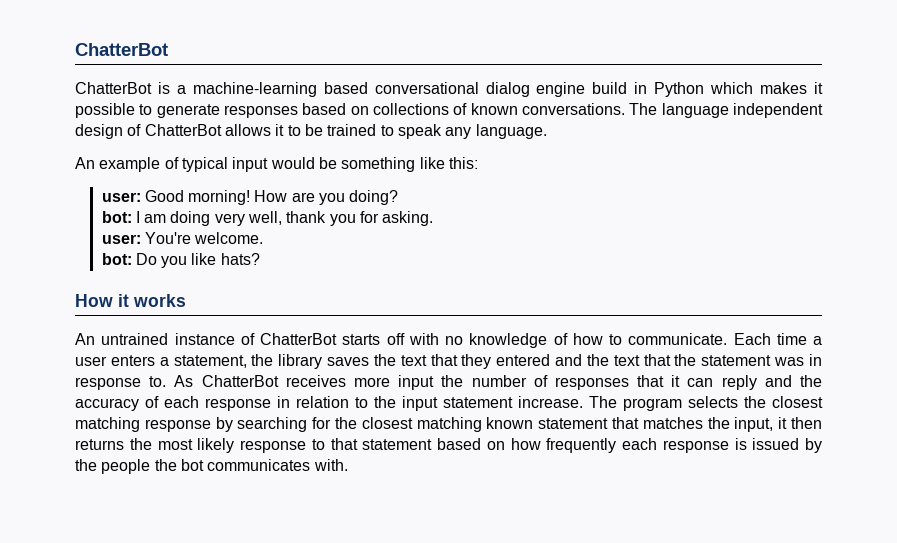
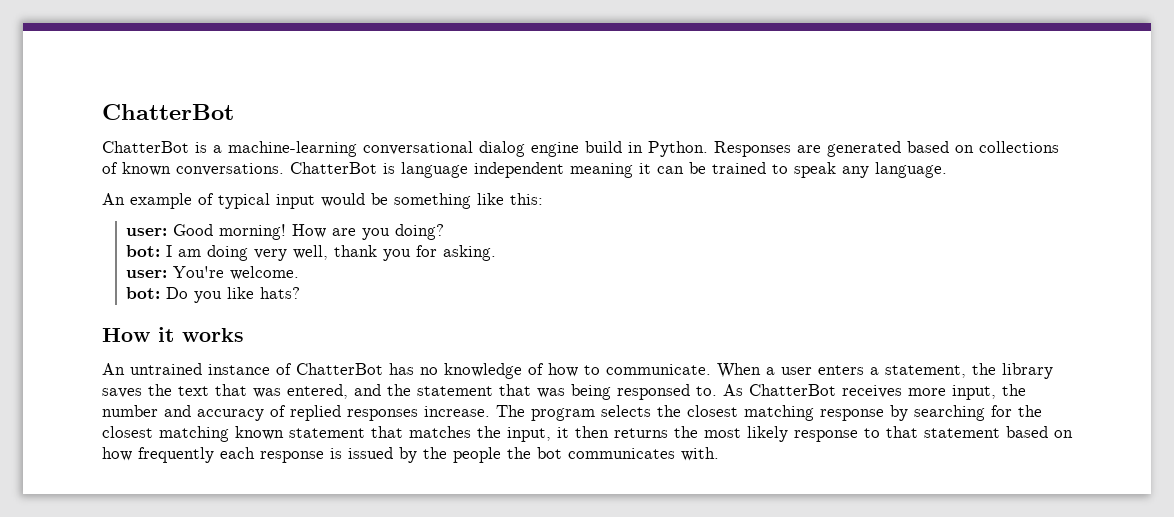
[323,82,368,94] based -> (357, 149) none
[654,82,823,97] [75,103,298,118] Python which makes it possible to generate responses -> [648,141,901,157] Python. Responses are generated
[629,103,824,118] [75,124,301,139] The language independent design of ChatterBot allows it to -> [290,162,684,178] ChatterBot is language independent meaning it can
[342,333,439,345] starts off with -> [389,363,414,375] has
[733,333,807,345] Each time -> [717,363,761,378] When
[461,354,823,369] [75,377,141,390] they entered and the text that the statement was in response -> [253,384,690,400] was entered, and the statement that was being responsed
[398,375,435,390] input -> [952,385,996,400] input,
[533,375,822,390] [75,396,513,411] of responses that it can reply and the accuracy of each response in relation to the input statement -> [164,405,418,421] and accuracy of replied responses

